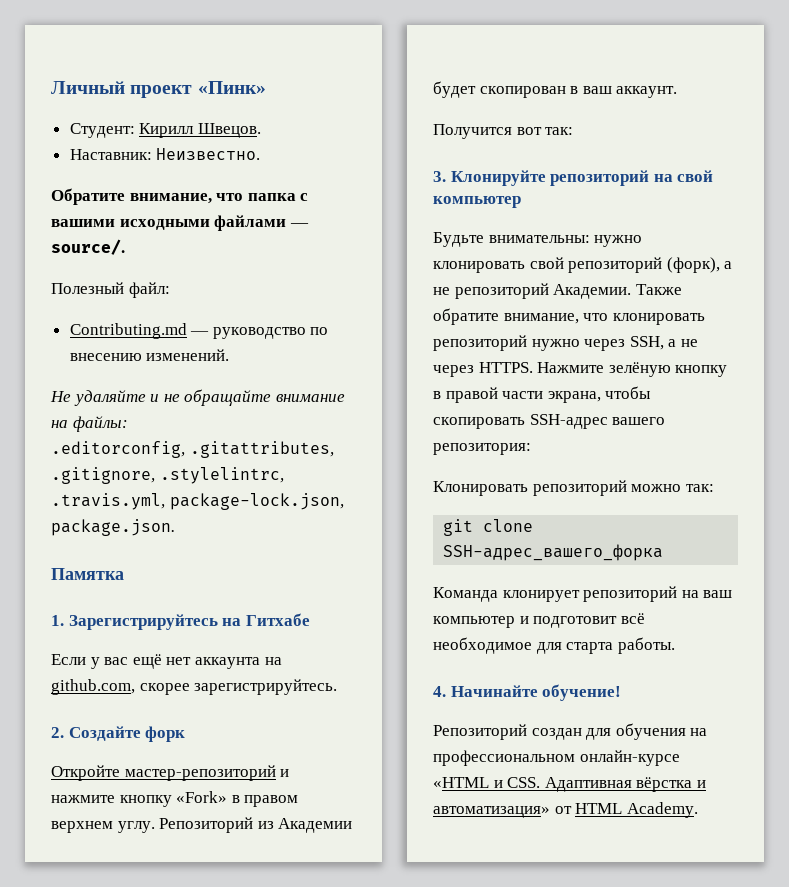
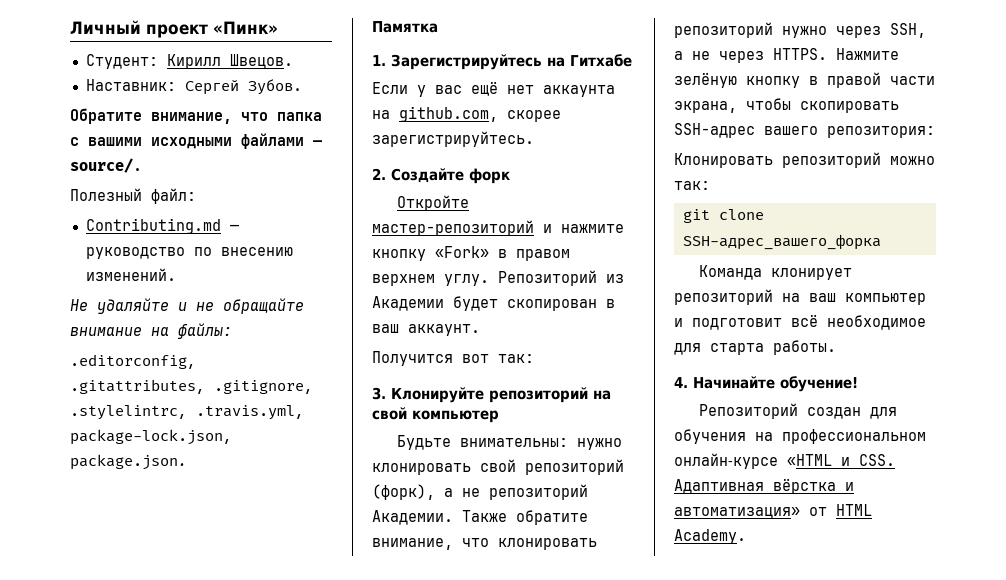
[156,148,261,160] Неизвестно. -> [184,79,302,95] Сергей Зубов.

